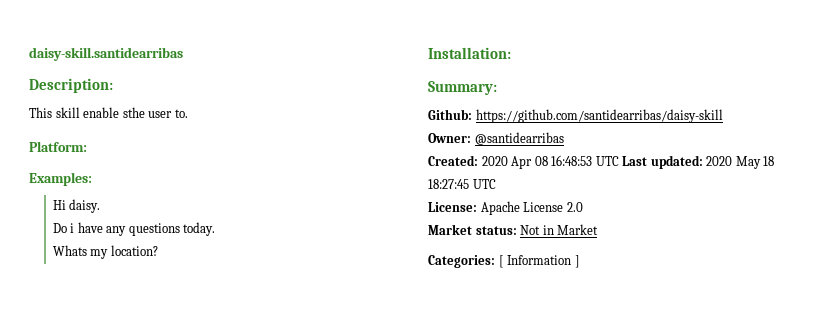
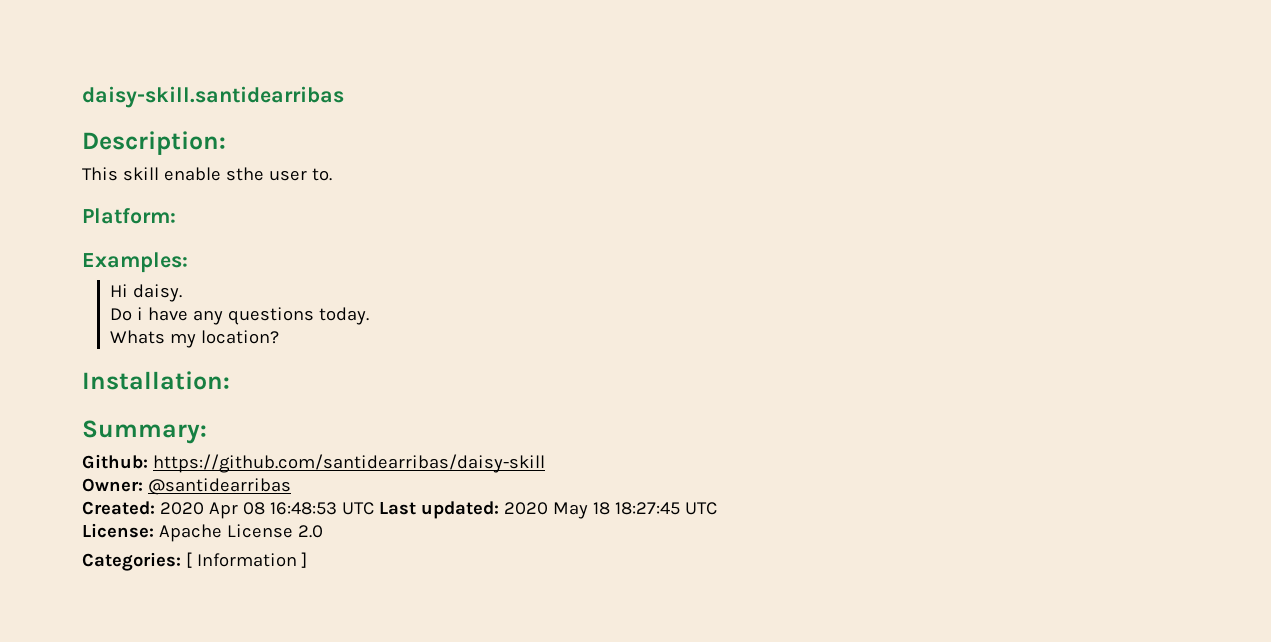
[428,224,599,235] // Market status: Not in Market -> (323, 531) none

